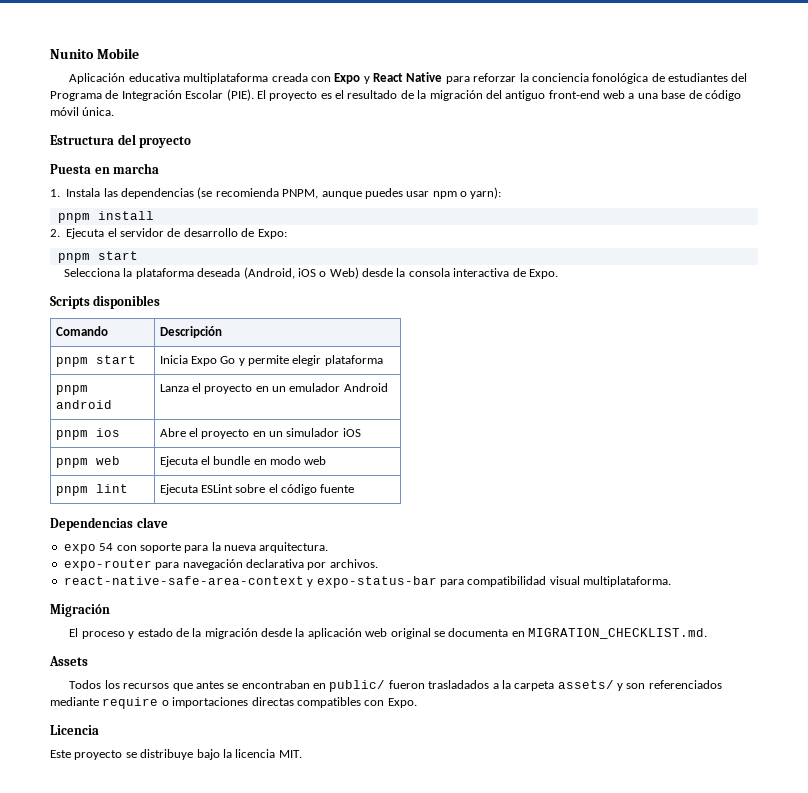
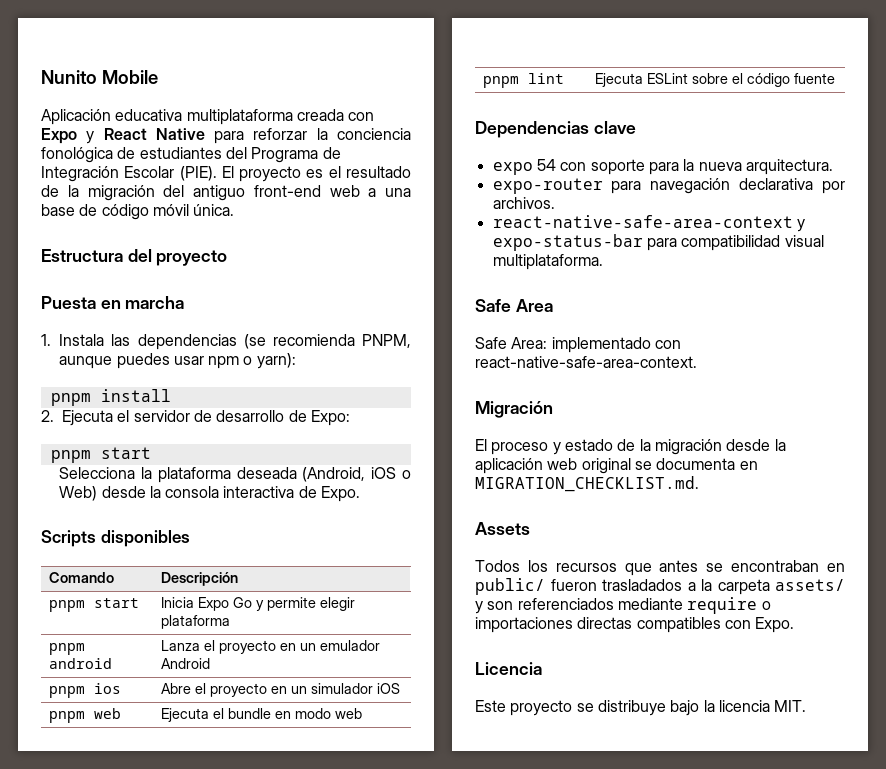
(671, 581) none -> [475,299,553,312] [475,337,681,353] [475,356,697,368] // Safe Area // Safe Area: implementado con react-native-safe-area-context.

